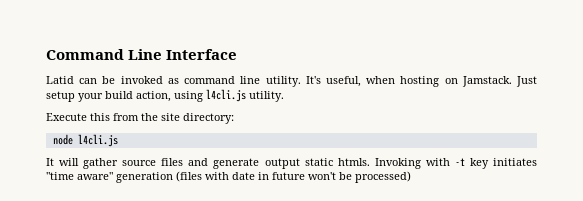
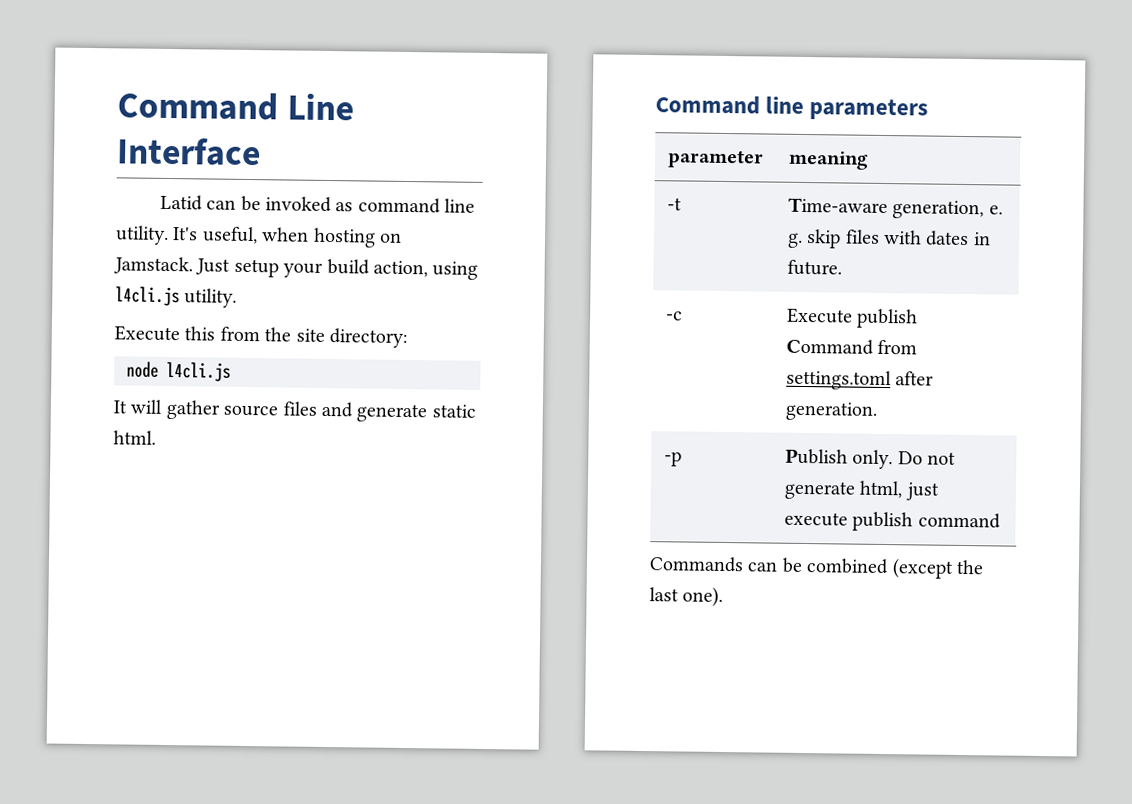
[264,158,537,169] [46,171,411,183] output static htmls. Invoking with -t key initiates "time aware" generation (files with date in future won't be processed) -> [431,404,476,418] [113,430,156,445] [655,95,929,121] [666,149,764,169] [787,150,869,170] [666,197,682,211] [787,197,1003,220] [786,229,991,249] [786,259,842,276] [665,311,683,321] [786,307,919,329] [785,338,918,355] [785,369,935,391] [784,401,878,421] [663,451,682,467] [784,448,956,470] [783,480,940,501] [783,511,1001,532] [649,556,984,579] [649,586,724,607] static html. // Command line parameters // parameter | meaning // -t | Time-aware generation, e. g. skip files with dates in future. // -c | Execute publish Command from settings.toml after generation. // -p | Publish only. Do not generate html, just execute publish command // Commands can be combined (except the last one).

